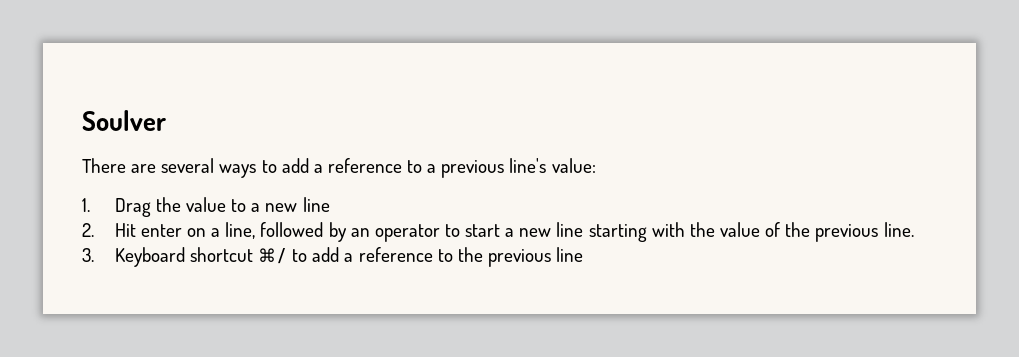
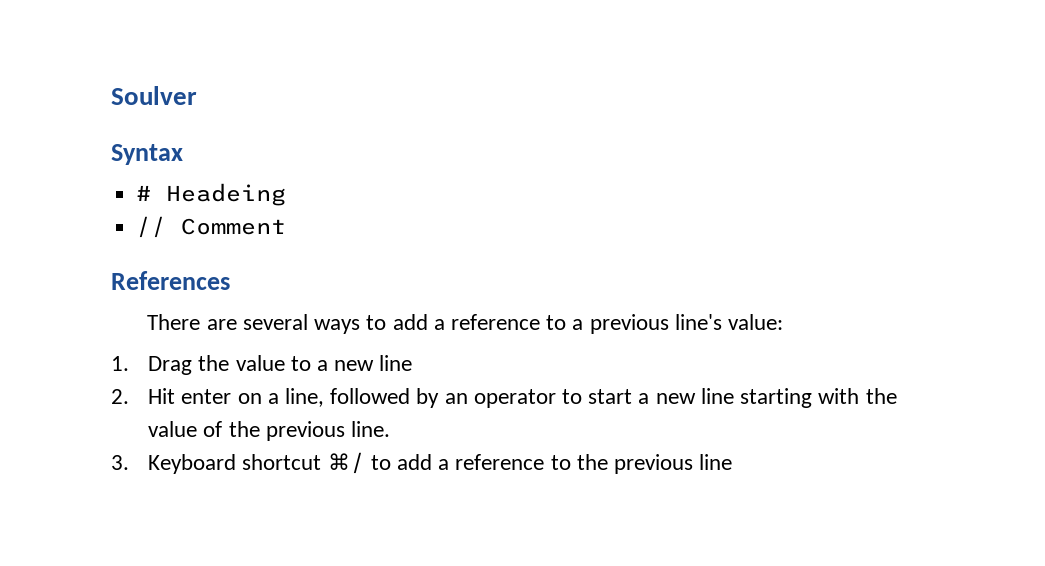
(166, 120) none -> [111,144,183,165] [136,183,287,206] [136,216,287,238] [111,271,230,290] // Syntax // # Headeing // // Comment // References

